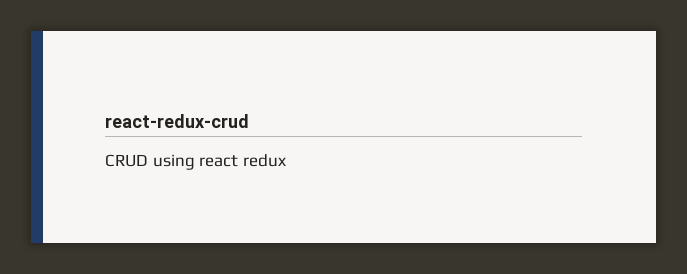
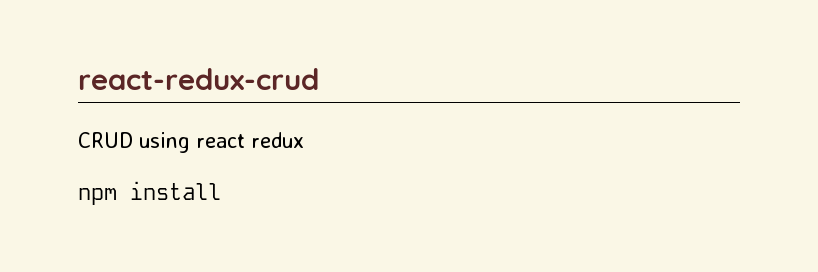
(286, 160) none -> [78,181,221,205] // npm install

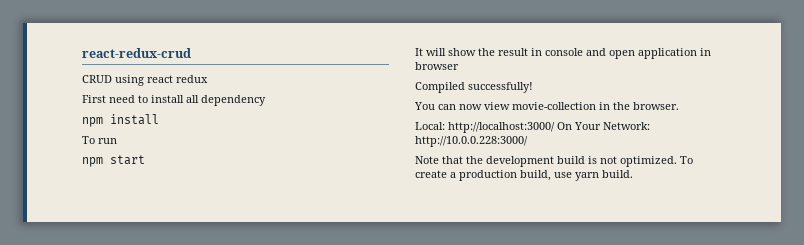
[78,181,221,205] npm install -> [82,95,266,106] [82,114,159,127] [82,136,117,144] [82,155,145,167] [415,48,711,59] [415,62,459,70] [415,82,533,93] [414,102,679,110] [415,122,650,133] [415,136,528,147] [415,156,693,167] [415,170,633,181] First need to install all dependency // npm install // To run // npm start // It will show the result in console and open application in browser // Compiled successfully! // You can now view movie-collection in the browser. // Local: http://localhost:3000/ On Your Network: http://10.0.0.228:3000/ // Note that the development build is not optimized. To create a production build, use yarn build.

